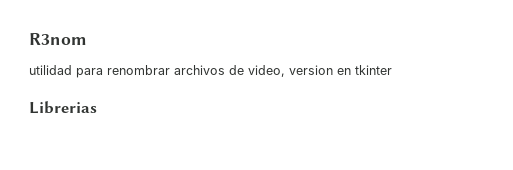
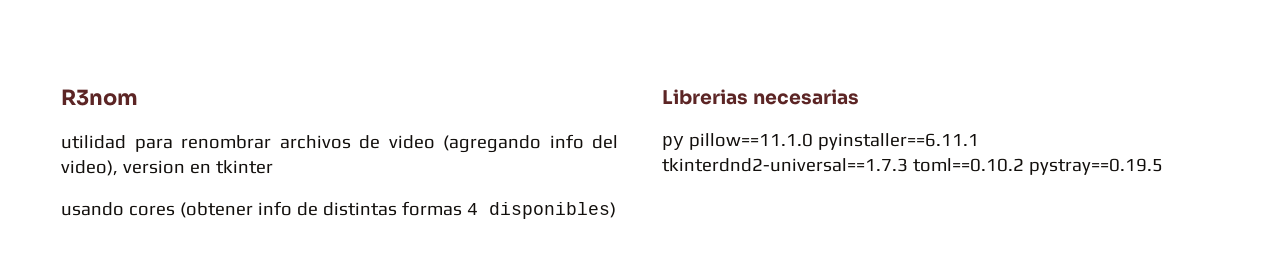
[248,65,392,77] [29,101,97,114] video, version en tkinter // Librerias -> [388,134,618,153] [61,160,273,176] [61,201,616,219] [662,89,860,105] [662,133,979,150] [662,158,1163,175] video (agregando info del video), version en tkinter // usando cores (obtener info de distintas formas 4 disponibles) // Librerias necesarias // py pillow==11.1.0 pyinstaller==6.11.1 tkinterdnd2-universal==1.7.3 toml==0.10.2 pystray==0.19.5

